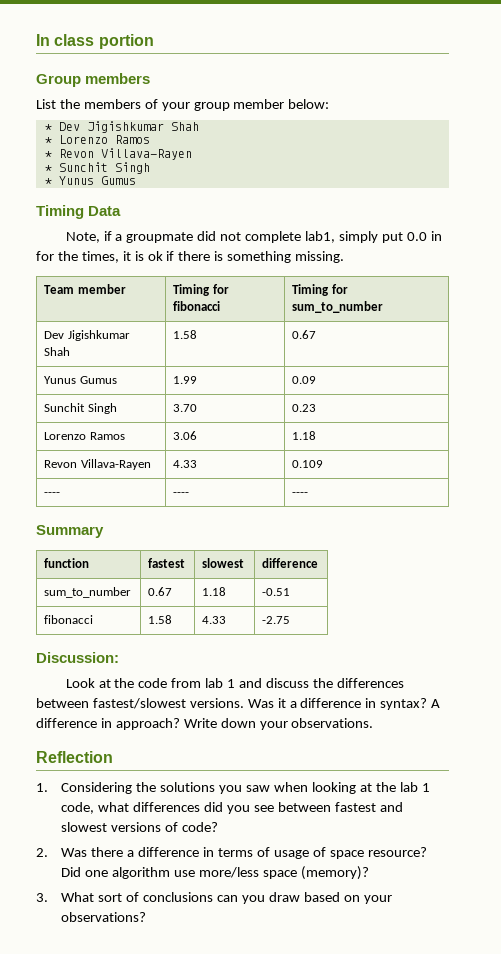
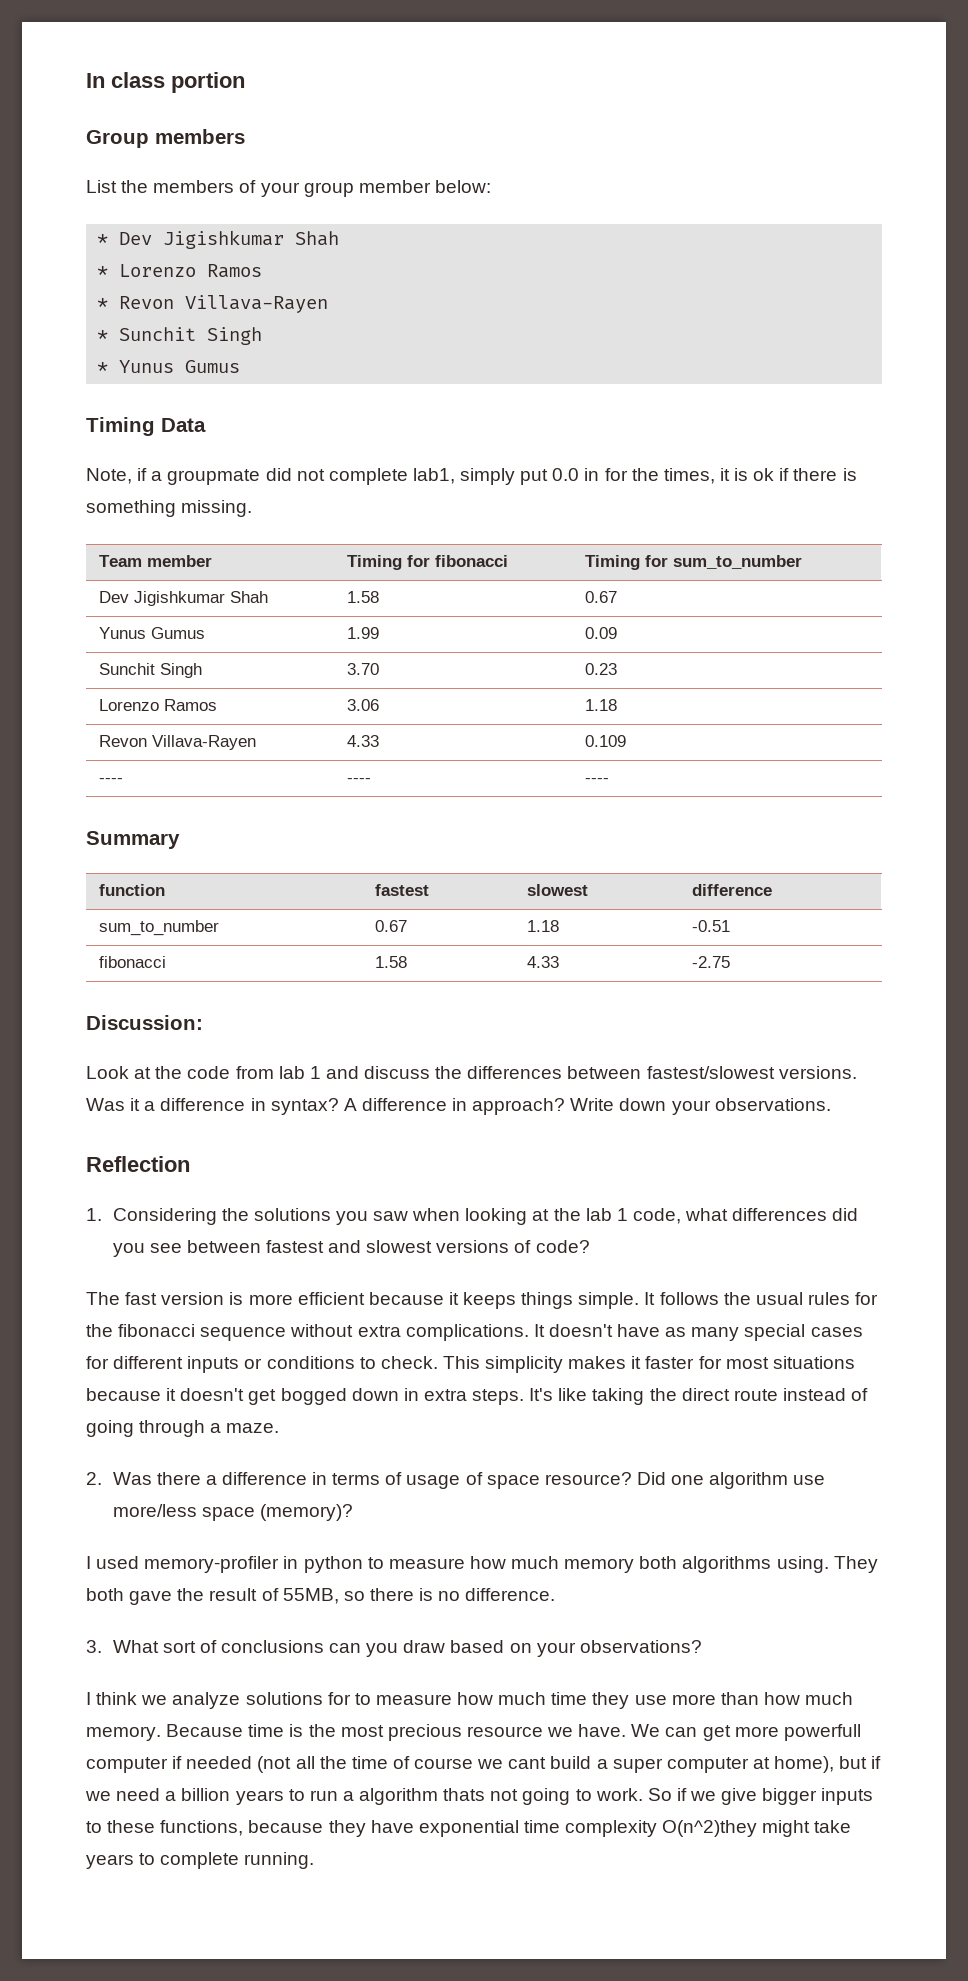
(219, 827) none -> [86,1292,879,1309] [86,1324,863,1341] [86,1356,855,1373] [86,1388,869,1405] [86,1420,280,1437] // The fast version is more efficient because it keeps things simple. It follows the usual rules for the fibonacci sequence without extra complications. It doesn't have as many special cases for different inputs or conditions to check. This simplicity makes it faster for most situations because it doesn't get bogged down in extra steps. It's like taking the direct route instead of going through a maze.
(369, 873) none -> [86,1556,878,1573] [86,1588,556,1605] // I used memory-profiler in python to measure how much memory both algorithms using. They both gave the result of 55MB, so there is no difference.
(147, 917) none -> [86,1692,854,1709] [86,1724,861,1741] [86,1756,882,1773] [85,1788,874,1805] [86,1820,852,1837] [86,1852,315,1869] // I think we analyze solutions for to measure how much time they use more than how much memory. Because time is the most precious resource we have. We can get more powerfull computer if needed (not all the time of course we cant build a super computer at home), but if we need a billion years to run a algorithm thats not going to work. So if we give bigger inputs to these functions, because they have exponential time complexity O(n^2)they might take years to complete running.

